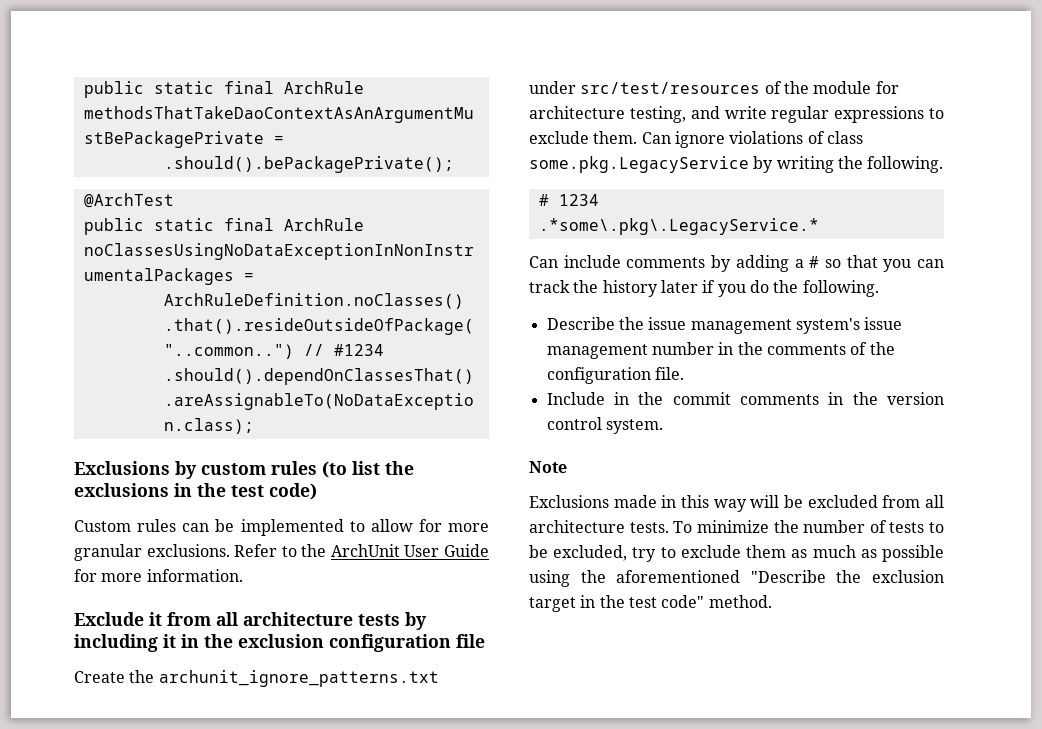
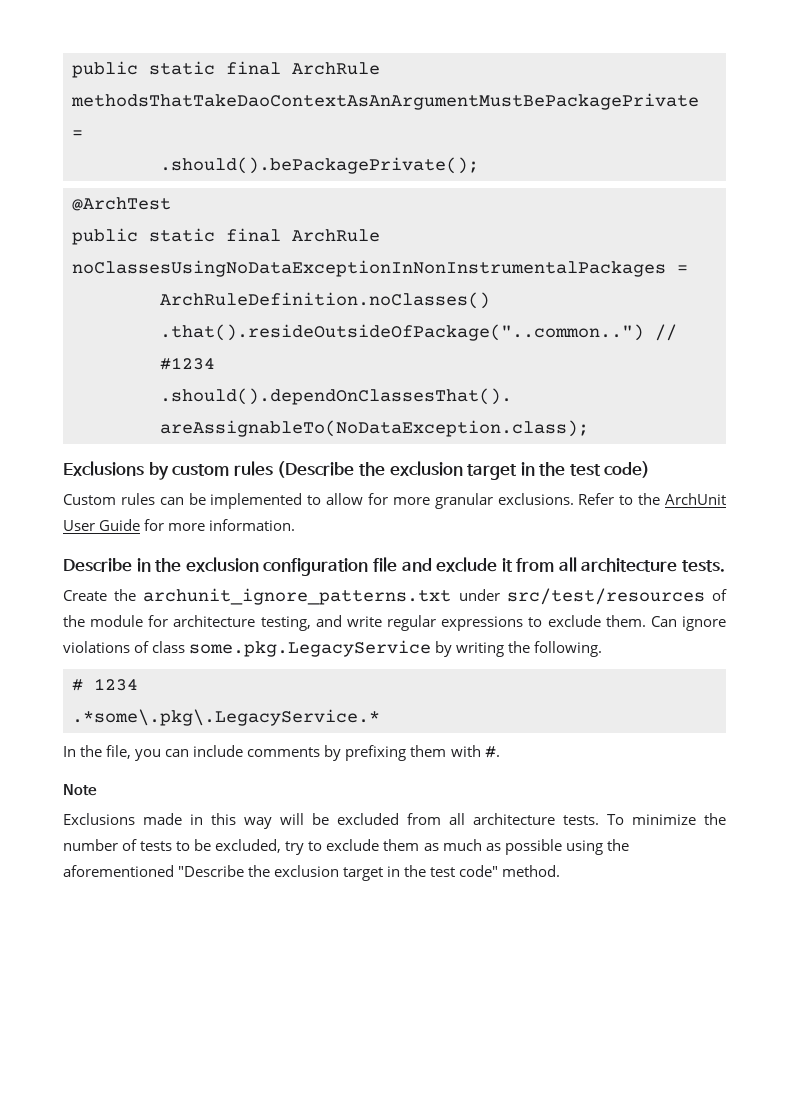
[322,461,414,478] [74,483,169,497] (to list the exclusions -> [277,461,518,480] (Describe the exclusion target
[74,612,427,630] [74,634,176,652] Exclude it from all architecture tests by including it -> [63,558,132,572] Describe
(485, 641) none -> [401,557,726,572] and exclude it from all architecture tests.
[529,255,944,272] [529,280,879,297] [546,317,903,334] [546,342,895,359] [546,367,684,384] [546,392,944,405] [546,417,663,434] Can include comments by adding a # so that you can track the history later if you do the following. // Describe the issue management system's issue management number in the comments of the configuration file. // Include in the commit comments in the version control system. -> [63,745,500,761] In the file, you can include comments by prefixing them with #.

